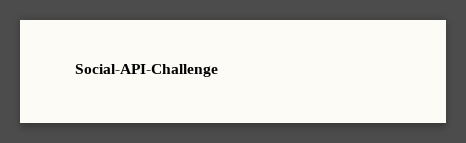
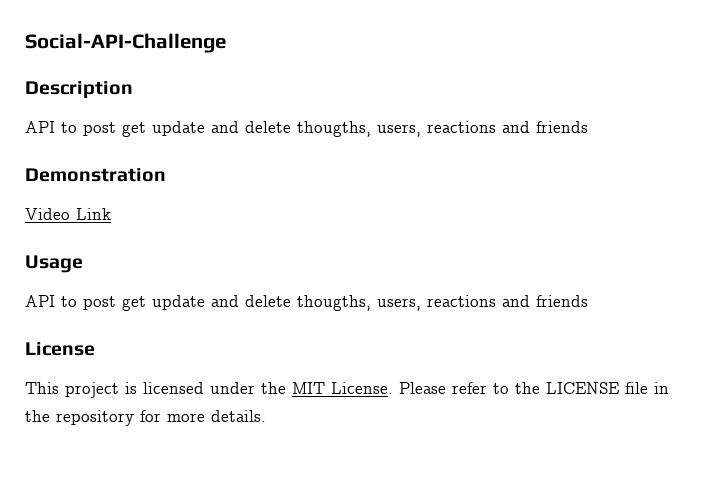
(218, 70) none -> [25,81,133,99] [25,121,588,137] [25,168,166,182] [25,208,111,220] [25,255,83,273] [25,295,588,311] [25,342,95,356] [25,382,669,398] [25,410,266,426] // Description // API to post get update and delete thougths, users, reactions and friends // Demonstration // Video Link // Usage // API to post get update and delete thougths, users, reactions and friends // License // This project is licensed under the MIT License. Please refer to the LICENSE file in the repository for more details.

